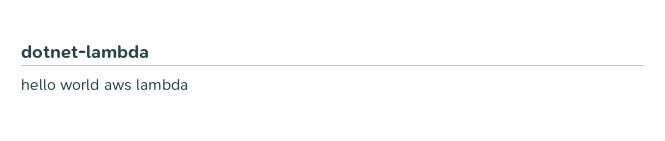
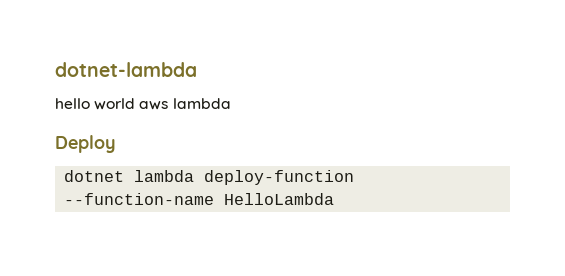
(188, 85) none -> [55,135,116,153] [64,170,355,185] [64,193,335,205] // Deploy // dotnet lambda deploy-function --function-name HelloLambda

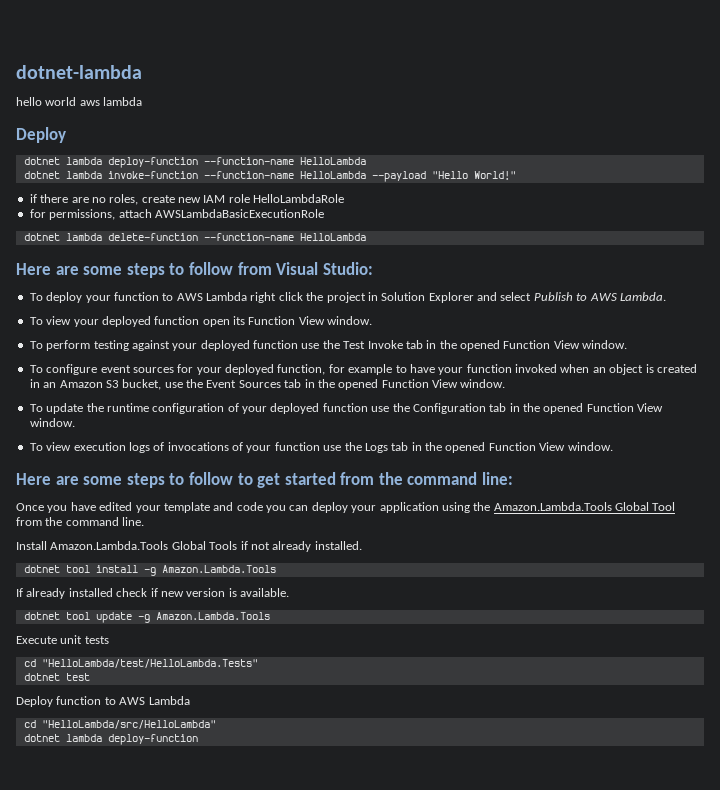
(335, 199) none -> [23,171,516,182] [29,194,345,205] [29,209,324,220] [23,233,366,241] [16,262,373,278] [29,292,666,303] [29,316,373,327] [29,340,628,351] [29,364,697,375] [29,379,506,390] [29,403,664,414] [29,418,75,427] [29,442,613,453] [16,472,514,488] [16,502,676,513] [16,517,145,526] [16,541,362,552] [23,565,276,576] [16,588,289,599] [23,612,270,623] [16,635,109,644] [23,659,258,668] [23,673,90,681] [16,696,190,707] [23,720,216,729] [23,734,198,745] // dotnet lambda invoke-function --function-name HelloLambda --payload "Hello World!" // if there are no roles, create new IAM role HelloLambdaRole // for permissions, attach AWSLambdaBasicExecutionRole // dotnet lambda delete-function --function-name HelloLambda // Here are some steps to follow from Visual Studio: // To deploy your function to AWS Lambda right click the project in Solution Explorer and select Publish to AWS Lambda. // To view your deployed function open its Function View window. // To perform testing against your deployed function use the Test Invoke tab in the opened Function View window. // To configure event sources for your deployed function, for example to have your function invoked when an object is created in an Amazon S3 bucket, use the Event Sources tab in the opened Function View window. // To update the runtime configuration of your deployed function use the Configuration tab in the opened Function View window. // To view execution logs of invocations of your function use the Logs tab in the opened Function View window. // Here are some steps to follow to get started from the command line: // Once you have edited your template and code you can deploy your application using the Amazon.Lambda.Tools Global Tool from the command line. // Install Amazon.Lambda.Tools Global Tools if not already installed. // dotnet tool install -g Amazon.Lambda.Tools // If already installed check if new version is available. // dotnet tool update -g Amazon.Lambda.Tools // Execute unit tests // cd "HelloLambda/test/HelloLambda.Tests" // dotnet test // Deploy function to AWS Lambda // cd "HelloLambda/src/HelloLambda" // dotnet lambda deploy-function

